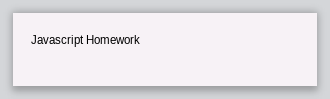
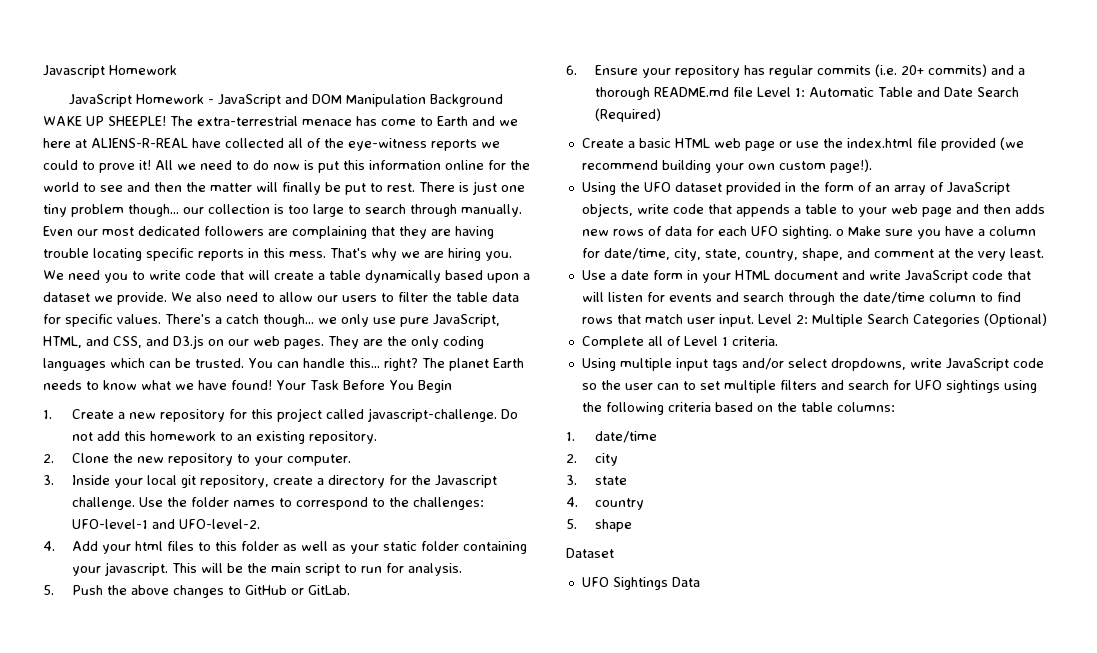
(141, 39) none -> [69,94,504,107] [43,116,518,126] [43,138,500,151] [43,160,530,173] [43,181,525,195] [43,204,522,217] [43,226,494,239] [43,248,512,261] [43,270,530,283] [43,292,519,305] [43,314,500,327] [43,335,484,349] [43,358,524,371] [43,380,452,393] [43,408,518,422] [71,431,377,444] [43,453,351,466] [43,475,497,488] [71,497,484,510] [71,519,260,529] [43,541,527,554] [71,562,462,576] [43,585,350,598] [566,64,1025,78] [594,87,1019,100] [594,108,661,122] [581,137,1024,151] [581,159,872,173] [581,182,1010,195] [581,203,1045,217] [581,226,1036,239] [581,248,1044,261] [581,270,1031,283] [581,292,1021,305] [581,313,1047,327] [581,336,778,349] [581,358,1044,371] [581,380,1037,393] [581,402,895,415] [566,431,657,443] [566,453,618,466] [566,475,627,485] [566,497,644,510] [566,519,632,532] [566,548,614,558] [581,577,700,590] // JavaScript Homework - JavaScript and DOM Manipulation Background WAKE UP SHEEPLE! The extra-terrestrial menace has come to Earth and we here at ALIENS-R-REAL have collected all of the eye-witness reports we could to prove it! All we need to do now is put this information online for the world to see and then the matter will finally be put to rest. There is just one tiny problem though... our collection is too large to search through manually. Even our most dedicated followers are complaining that they are having trouble locating specific reports in this mess. That's why we are hiring you. We need you to write code that will create a table dynamically based upon a dataset we provide. We also need to allow our users to filter the table data for specific values. There's a catch though... we only use pure JavaScript, HTML, and CSS, and D3.js on our web pages. They are the only coding languages which can be trusted. You can handle this... right? The planet Earth needs to know what we have found! Your Task Before You Begin // 1. Create a new repository for this project called javascript-challenge. Do not add this homework to an existing repository. // 2. Clone the new repository to your computer. // 3. Inside your local git repository, create a directory for the Javascript challenge. Use the folder names to correspond to the challenges: UFO-level-1 and UFO-level-2. // 4. Add your html files to this folder as well as your static folder containing your javascript. This will be the main script to run for analysis. // 5. Push the above changes to GitHub or GitLab. // 6. Ensure your repository has regular commits (i.e. 20+ commits) and a thorough README.md file Level 1: Automatic Table and Date Search (Required) // Create a basic HTML web page or use the index.html file provided (we recommend building your own custom page!). // Using the UFO dataset provided in the form of an array of JavaScript objects, write code that appends a table to your web page and then adds new rows of data for each UFO sighting. o Make sure you have a column for date/time, city, state, country, shape, and comment at the very least. // Use a date form in your HTML document and write JavaScript code that will listen for events and search through the date/time column to find rows that match user input. Level 2: Multiple Search Categories (Optional) // Complete all of Level 1 criteria. // Using multiple input tags and/or select dropdowns, write JavaScript code so the user can to set multiple filters and search for UFO sightings using the following criteria based on the table columns: // 1. date/time // 2. city // 3. state // 4. country // 5. shape // Dataset // UFO Sightings Data

